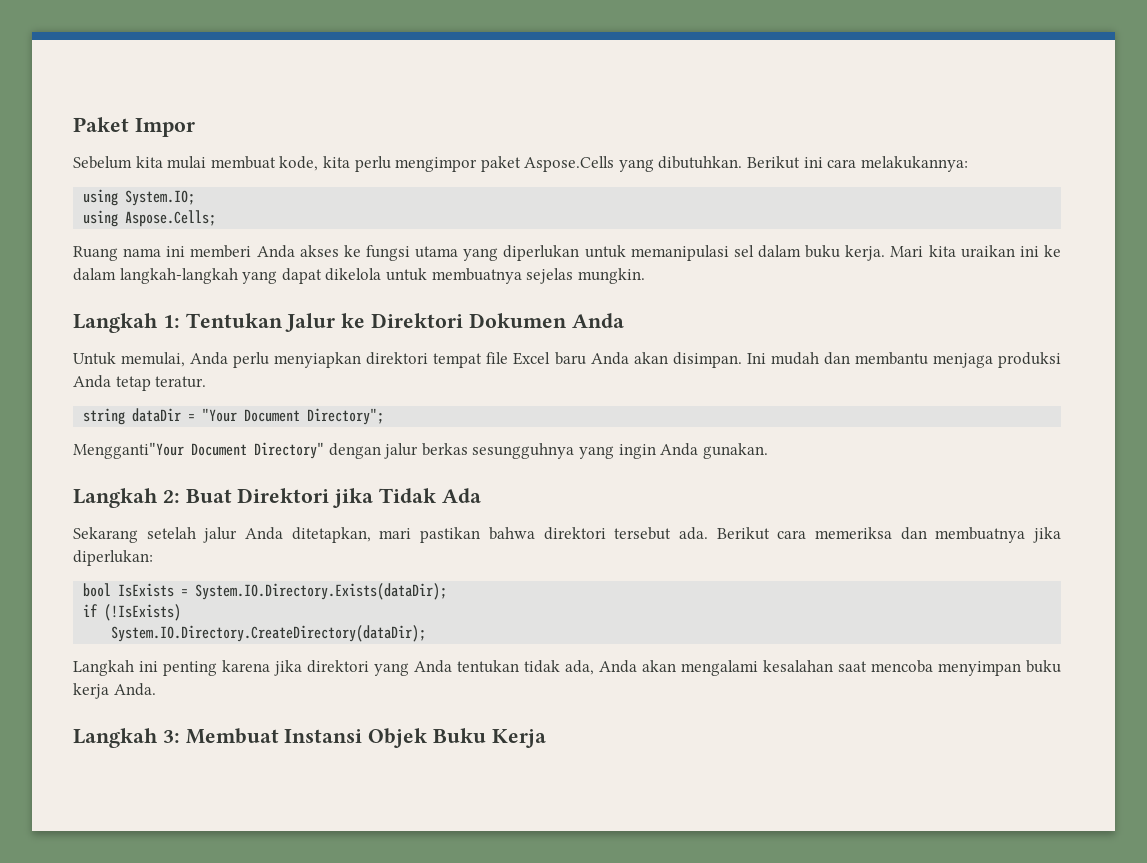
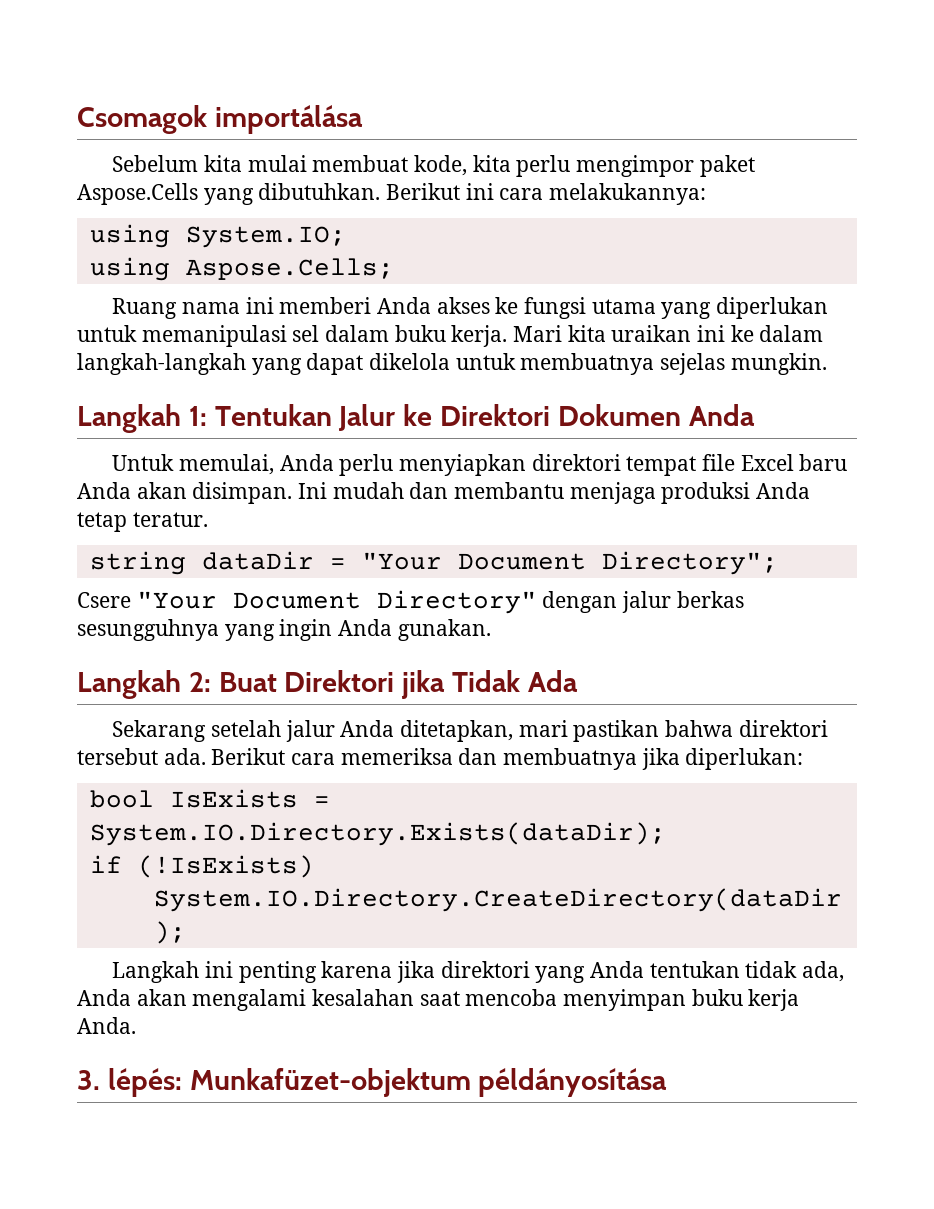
[73,117,195,137] Paket Impor -> [77,105,363,134] Csomagok importálása
[73,442,184,459] Mengganti"Your -> [77,591,217,609] Csere "Your
[73,728,546,748] Langkah 3: Membuat Instansi Objek Buku Kerja -> [77,1068,668,1097] 3. lépés: Munkafüzet-objektum példányosítása

